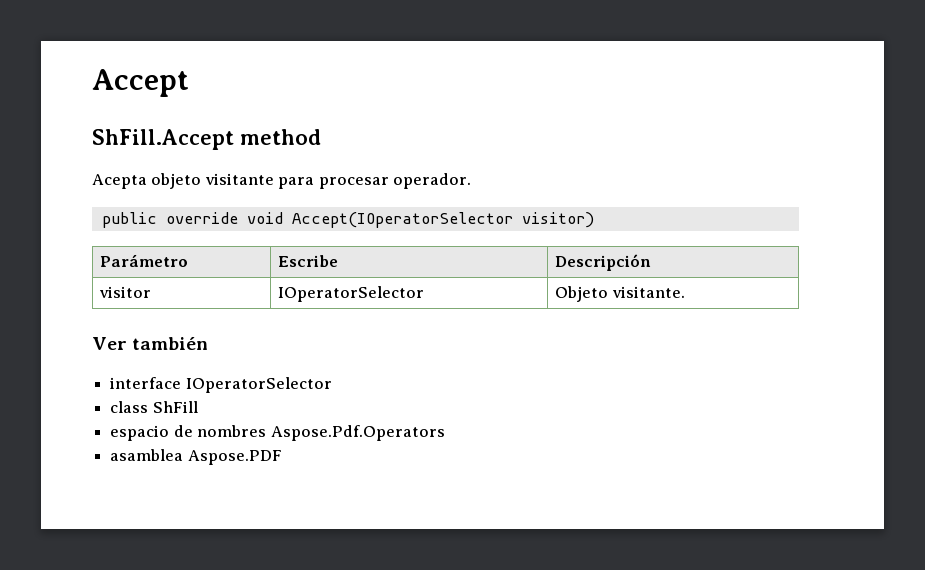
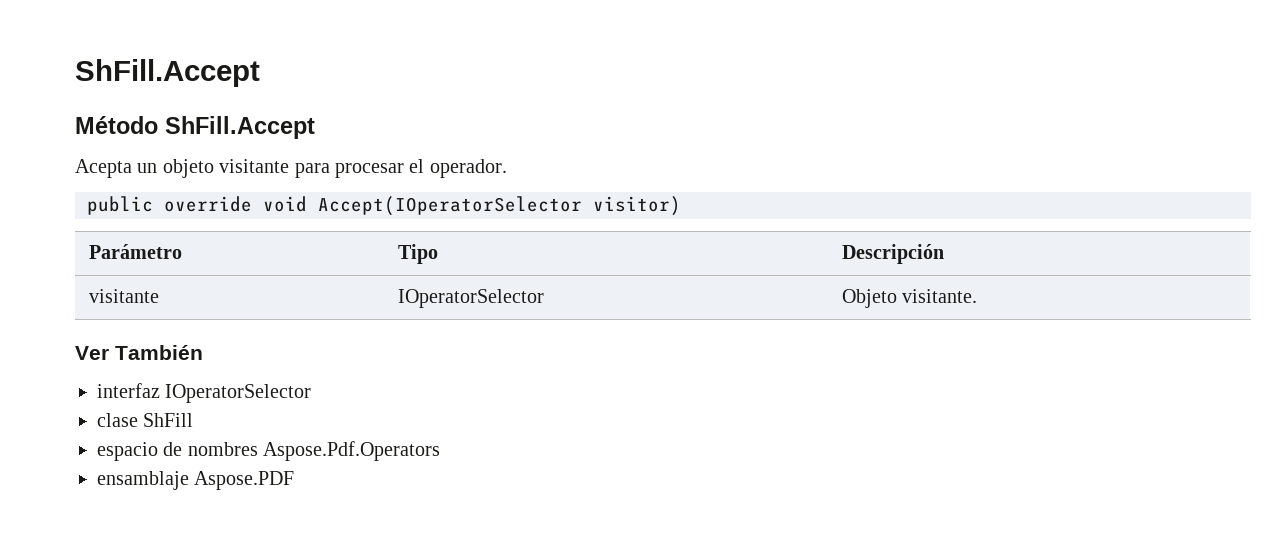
[92,69,189,97] [92,129,321,150] Accept // ShFill.Accept method -> [75,59,260,87] [75,116,315,139] ShFill.Accept // Método ShFill.Accept
(147, 181) none -> [137,163,158,173] un
(389, 183) none -> [409,159,425,173] el
[278,255,339,267] Escribe -> [398,244,439,264] Tipo
[99,286,152,298] visitor -> [89,289,160,303] visitante
[132,336,209,350] [110,377,182,389] también // interface -> [115,345,203,360] [97,383,160,398] También // interfaz
[110,401,149,413] class -> [97,413,138,427] clase
[110,449,184,461] asamblea -> [97,471,189,490] ensamblaje

